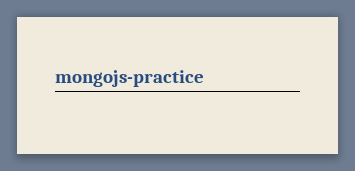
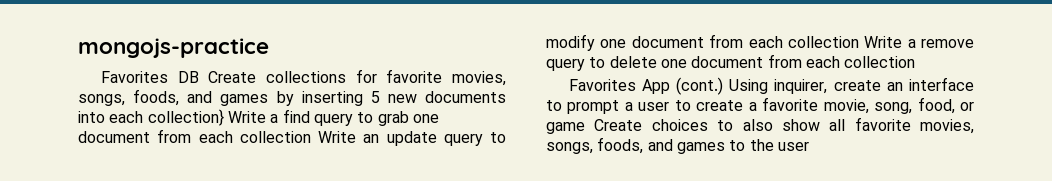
(204, 78) none -> [100,69,506,86] [78,89,506,106] [78,109,439,126] [78,129,506,146] [546,34,974,51] [546,54,916,71] [568,77,974,95] [546,97,974,114] [546,117,974,134] [546,137,809,154] // Favorites DB Create collections for favorite movies, songs, foods, and games by inserting 5 new documents into each collection} Write a find query to grab one document from each collection Write an update query to modify one document from each collection Write a remove query to delete one document from each collection // Favorites App (cont.) Using inquirer, create an interface to prompt a user to create a favorite movie, song, food, or game Create choices to also show all favorite movies, songs, foods, and games to the user

